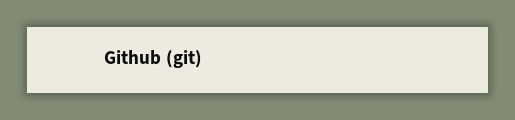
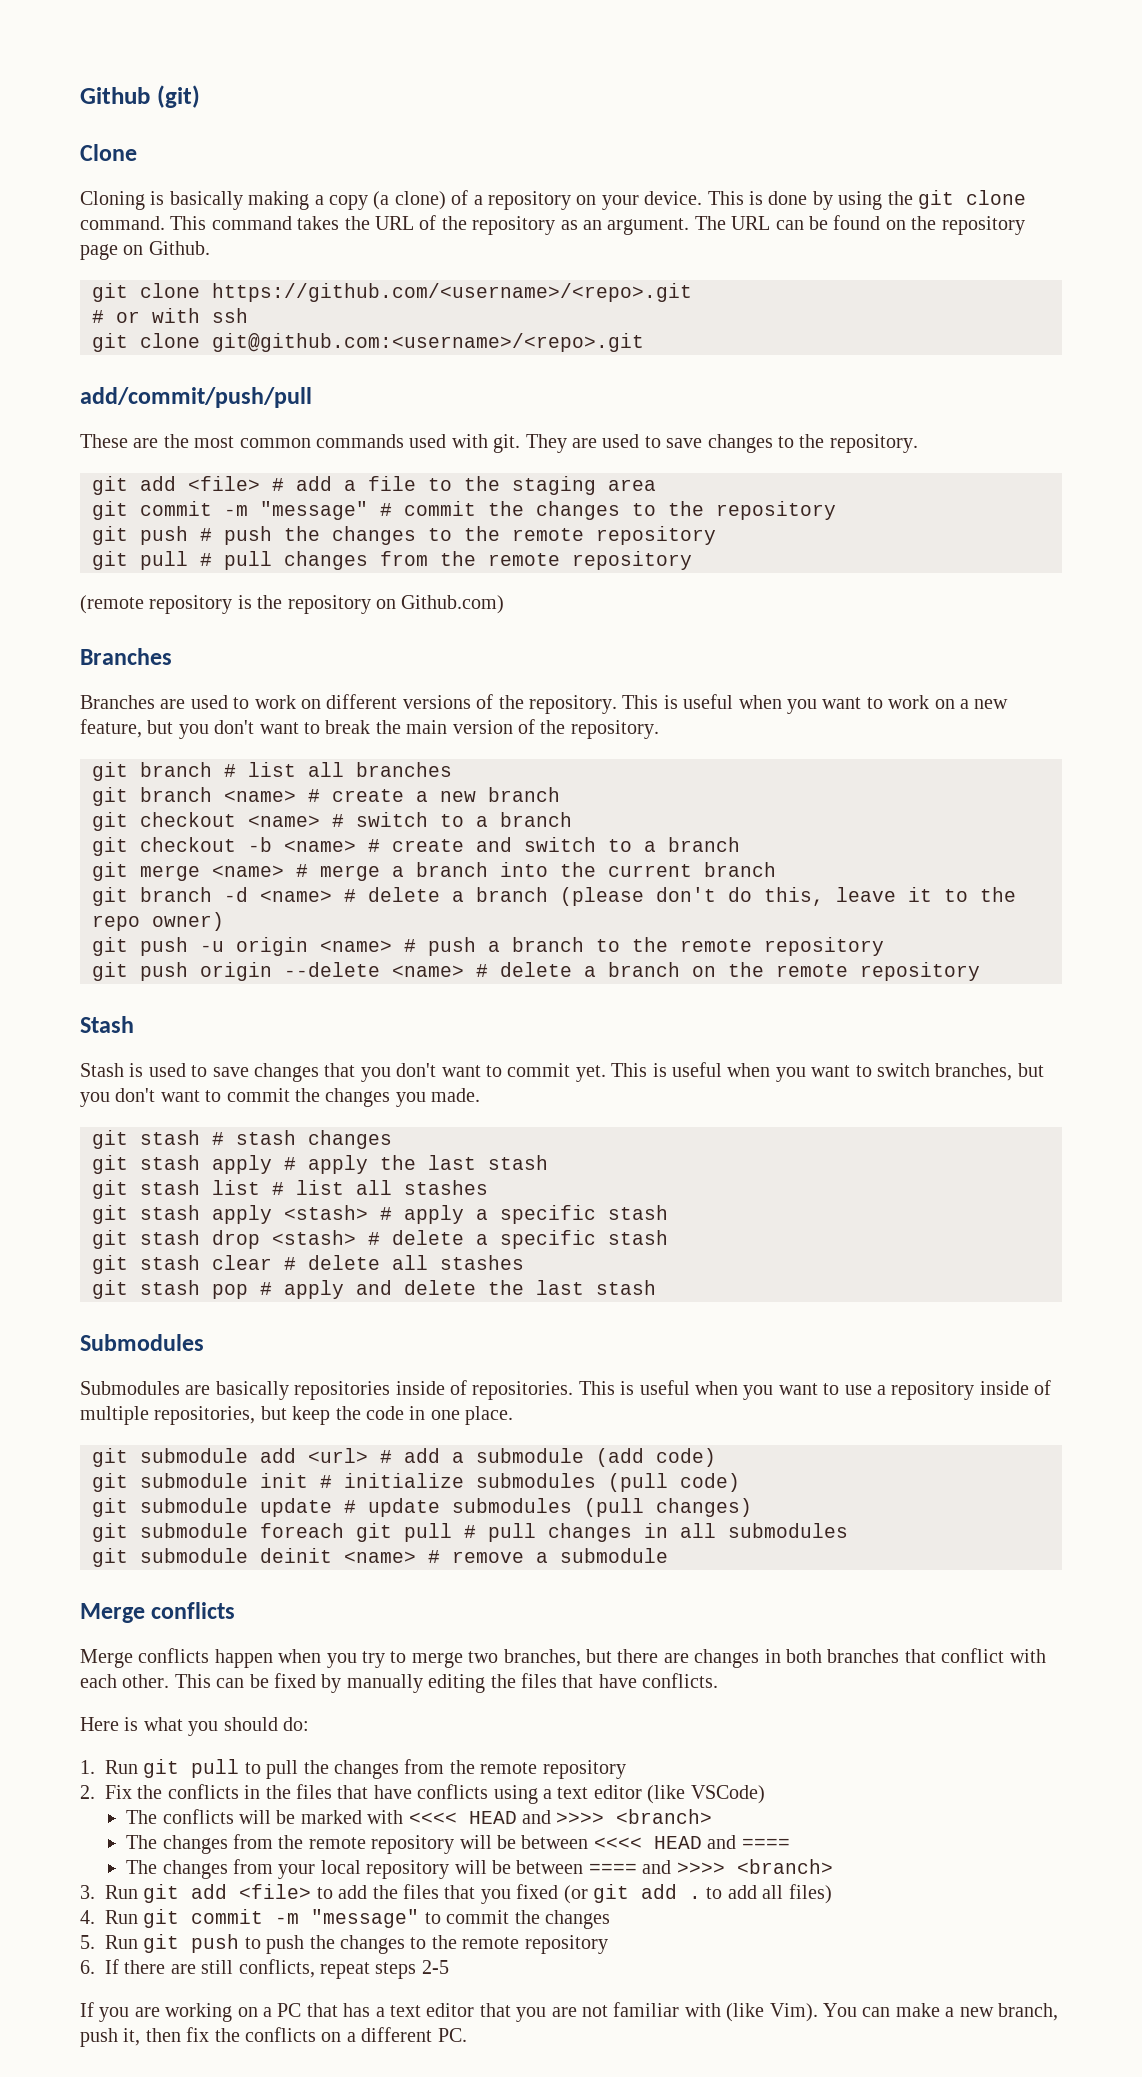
(203, 59) none -> [80,144,137,161] [80,190,1026,210] [80,215,1025,235] [80,241,210,260] [92,283,692,302] [92,308,248,323] [92,333,644,352] [80,387,312,408] [80,434,918,453] [92,476,656,495] [92,501,836,520] [92,526,716,545] [92,551,692,570] [80,595,505,614] [80,648,172,665] [80,694,1009,714] [80,719,659,739] [92,762,452,781] [92,787,560,806] [92,812,572,831] [92,837,740,856] [92,862,776,881] [92,887,1016,906] [92,912,224,931] [92,937,884,956] [92,962,980,981] [80,1016,134,1033] [80,1062,1044,1082] [80,1088,481,1107] [92,1130,392,1149] [92,1155,548,1174] [92,1180,488,1199] [92,1205,668,1224] [92,1230,668,1249] [92,1255,524,1274] [92,1280,656,1299] [80,1334,204,1351] [80,1380,1052,1400] [80,1406,514,1425] [92,1448,716,1467] [92,1473,740,1492] [92,1498,752,1517] [92,1523,848,1542] [92,1548,668,1567] [80,1602,236,1623] [80,1648,1046,1668] [80,1673,719,1693] [80,1717,309,1736] [80,1759,626,1779] [80,1784,765,1804] [126,1809,713,1824] [126,1834,790,1854] [126,1859,833,1879] [80,1884,832,1904] [80,1909,610,1929] [80,1934,608,1954] [80,1959,449,1979] [80,2002,1058,2022] [80,2027,467,2047] // Clone // Cloning is basically making a copy (a clone) of a repository on your device. This is done by using the git clone command. This command takes the URL of the repository as an argument. The URL can be found on the repository page on Github. // git clone https://github.com/<username>/<repo>.git // # or with ssh // git clone git@github.com:<username>/<repo>.git // add/commit/push/pull // These are the most common commands used with git. They are used to save changes to the repository. // git add <file> # add a file to the staging area // git commit -m "message" # commit the changes to the repository // git push # push the changes to the remote repository // git pull # pull changes from the remote repository // (remote repository is the repository on Github.com) // Branches // Branches are used to work on different versions of the repository. This is useful when you want to work on a new feature, but you don't want to break the main version of the repository. // git branch # list all branches // git branch <name> # create a new branch // git checkout <name> # switch to a branch // git checkout -b <name> # create and switch to a branch // git merge <name> # merge a branch into the current branch // git branch -d <name> # delete a branch (please don't do this, leave it to the repo owner) // git push -u origin <name> # push a branch to the remote repository // git push origin --delete <name> # delete a branch on the remote repository // Stash // Stash is used to save changes that you don't want to commit yet. This is useful when you want to switch branches, but you don't want to commit the changes you made. // git stash # stash changes // git stash apply # apply the last stash // git stash list # list all stashes // git stash apply <stash> # apply a specific stash // git stash drop <stash> # delete a specific stash // git stash clear # delete all stashes // git stash pop # apply and delete the last stash // Submodules // Submodules are basically repositories inside of repositories. This is useful when you want to use a repository inside of multiple repositories, but keep the code in one place. // git submodule add <url> # add a submodule (add code) // git submodule init # initialize submodules (pull code) // git submodule update # update submodules (pull changes) // git submodule foreach git pull # pull changes in all submodules // git submodule deinit <name> # remove a submodule // Merge conflicts // Merge conflicts happen when you try to merge two branches, but there are changes in both branches that conflict with each other. This can be fixed by manually editing the files that have conflicts. // Here is what you should do: // 1. Run git pull to pull the changes from the remote repository // 2. Fix the conflicts in the files that have conflicts using a text editor (like VSCode) // The conflicts will be marked with <<<< HEAD and >>>> <branch> // The changes from the remote repository will be between <<<< HEAD and ==== // The changes from your local repository will be between ==== and >>>> <branch> // 3. Run git add <file> to add the files that you fixed (or git add . to add all files) // 4. Run git commit -m "message" to commit the changes // 5. Run git push to push the changes to the remote repository // 6. If there are still conflicts, repeat steps 2-5 // If you are working on a PC that has a text editor that you are not familiar with (like Vim). You can make a new branch, push it, then fix the conflicts on a different PC.

